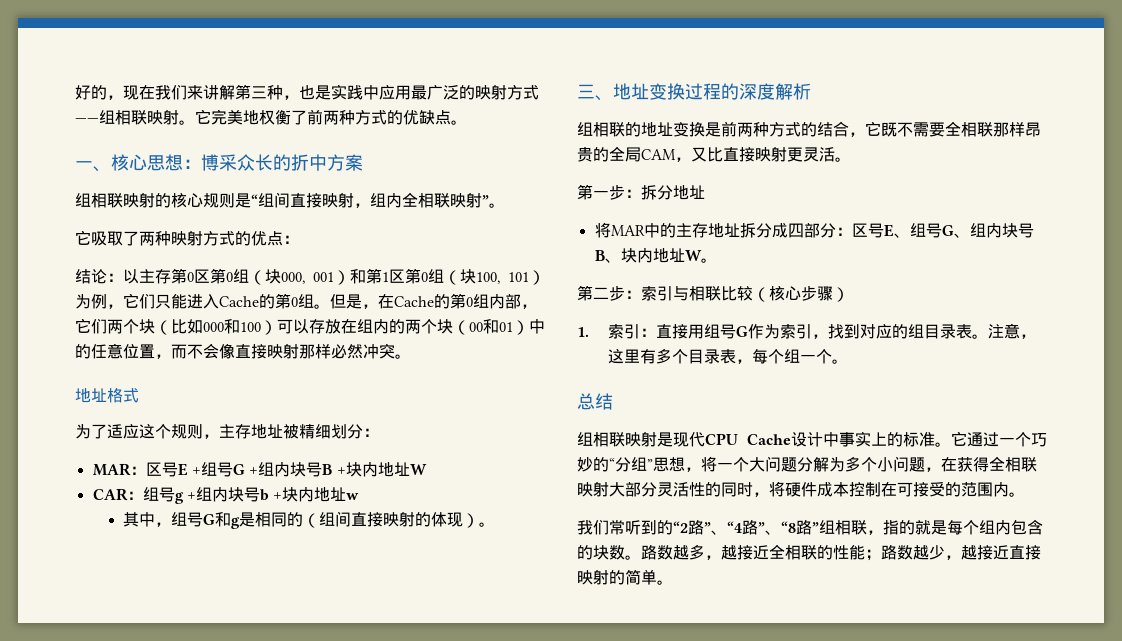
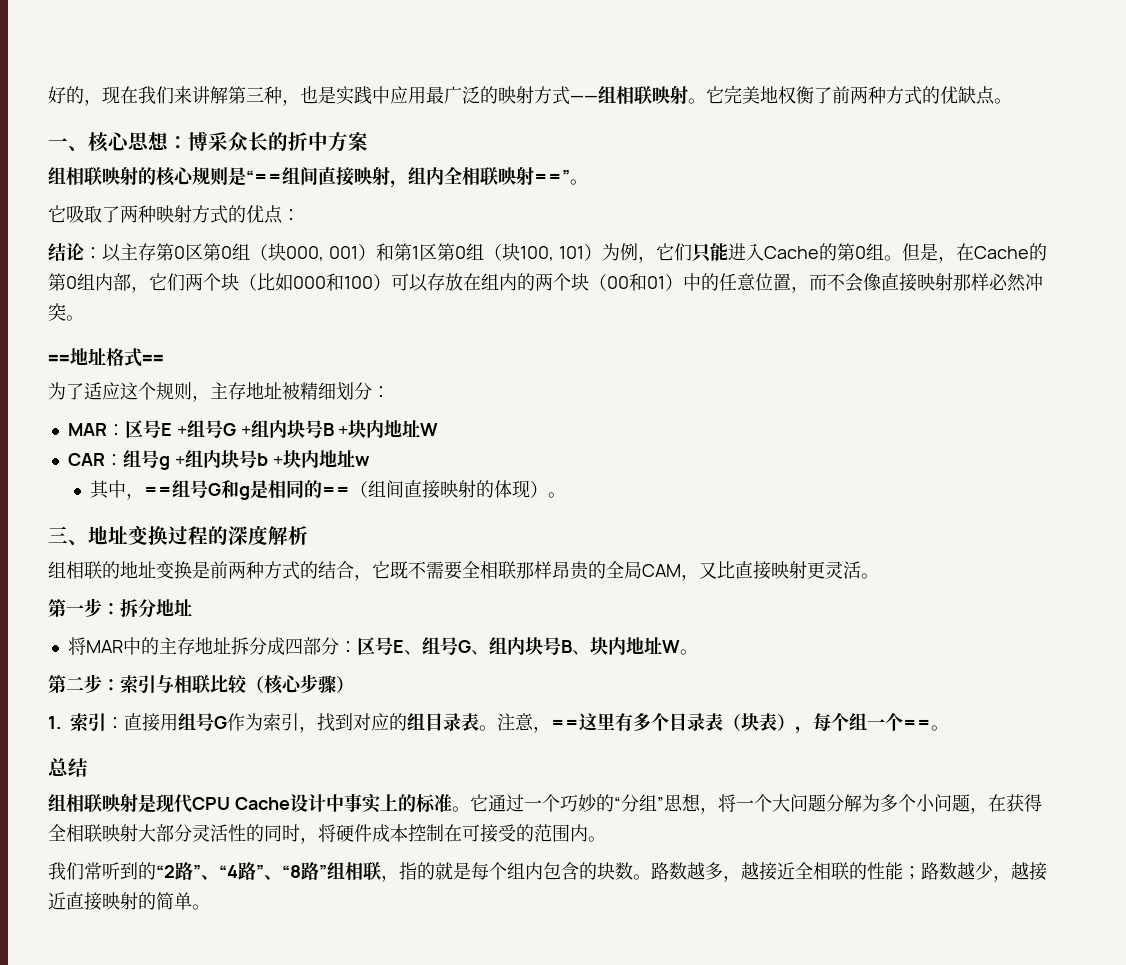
[251,194,258,206] “ -> [246,170,282,183] “==
[482,195,489,206] ” -> [534,169,570,183] ==”
(411, 356) none -> [48,354,70,364] ==
(139, 395) none -> [142,354,164,364] ==
(172, 524) none -> [143,486,172,496] ==
(304, 519) none -> [321,486,350,496] ==
(1036, 336) none -> [551,719,580,729] ==
(736, 356) none -> [723,713,796,731] （块表）
(832, 356) none -> [903,719,932,729] ==

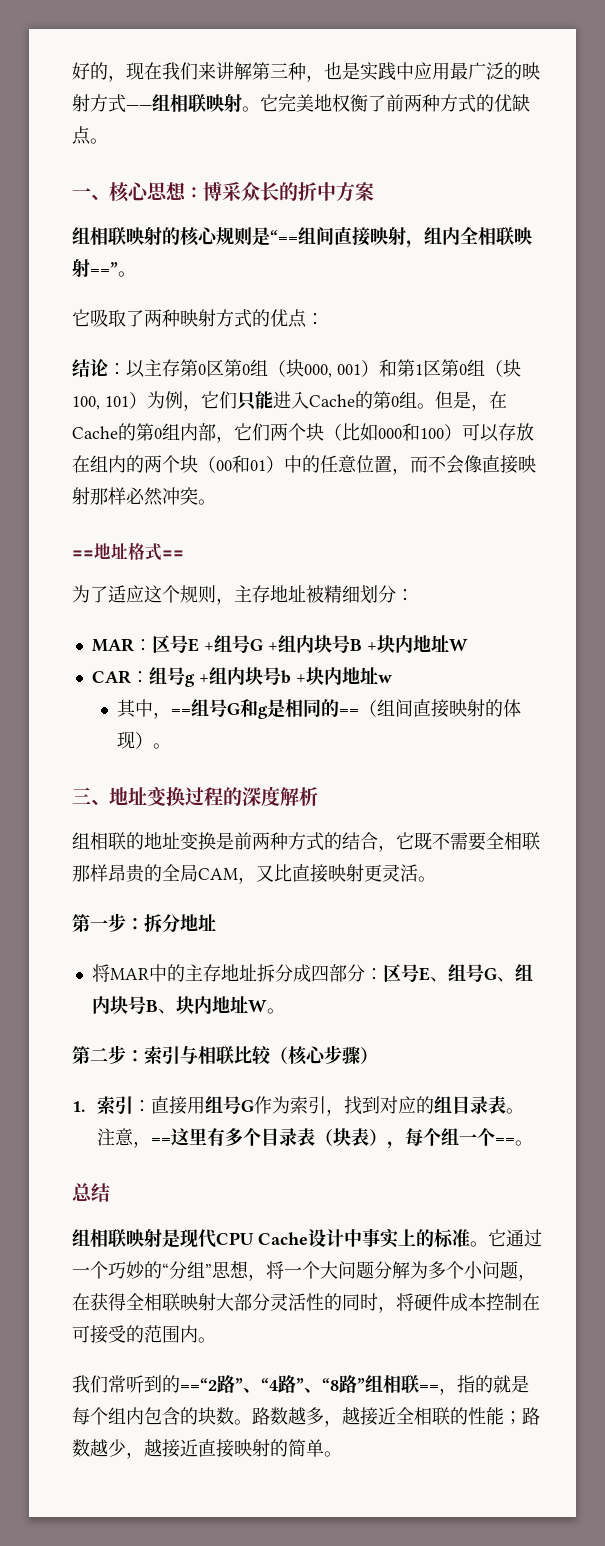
[156,865,175,878] “2 -> [180,1378,217,1391] ==“2
(381, 871) none -> [419,1385,439,1391] ==

